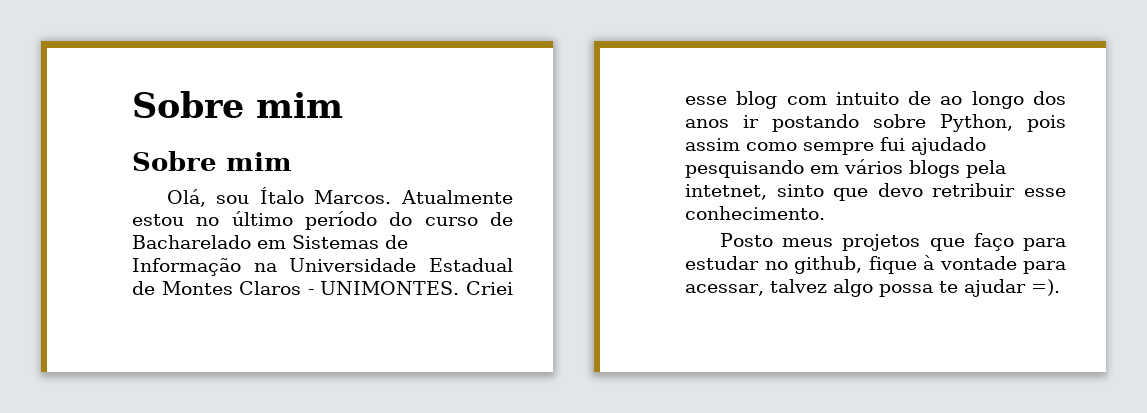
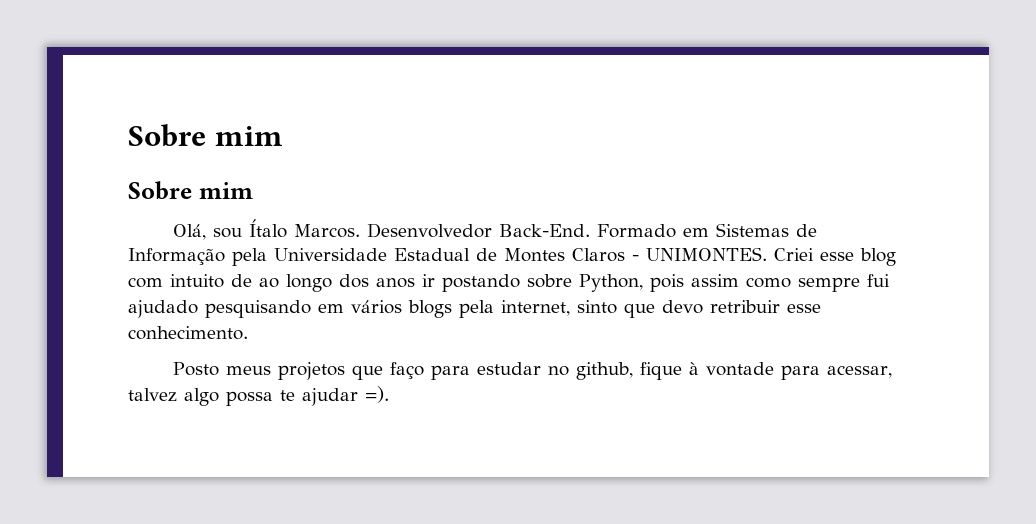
[401,190,513,204] [132,211,513,230] [132,235,251,249] Atualmente estou no último período do curso de Bacharelado -> [367,223,677,238] Desenvolvedor Back-End. Formado
[253,263,277,272] na -> [232,248,267,266] pela
[685,184,767,200] intetnet, -> [501,300,570,316] internet,

